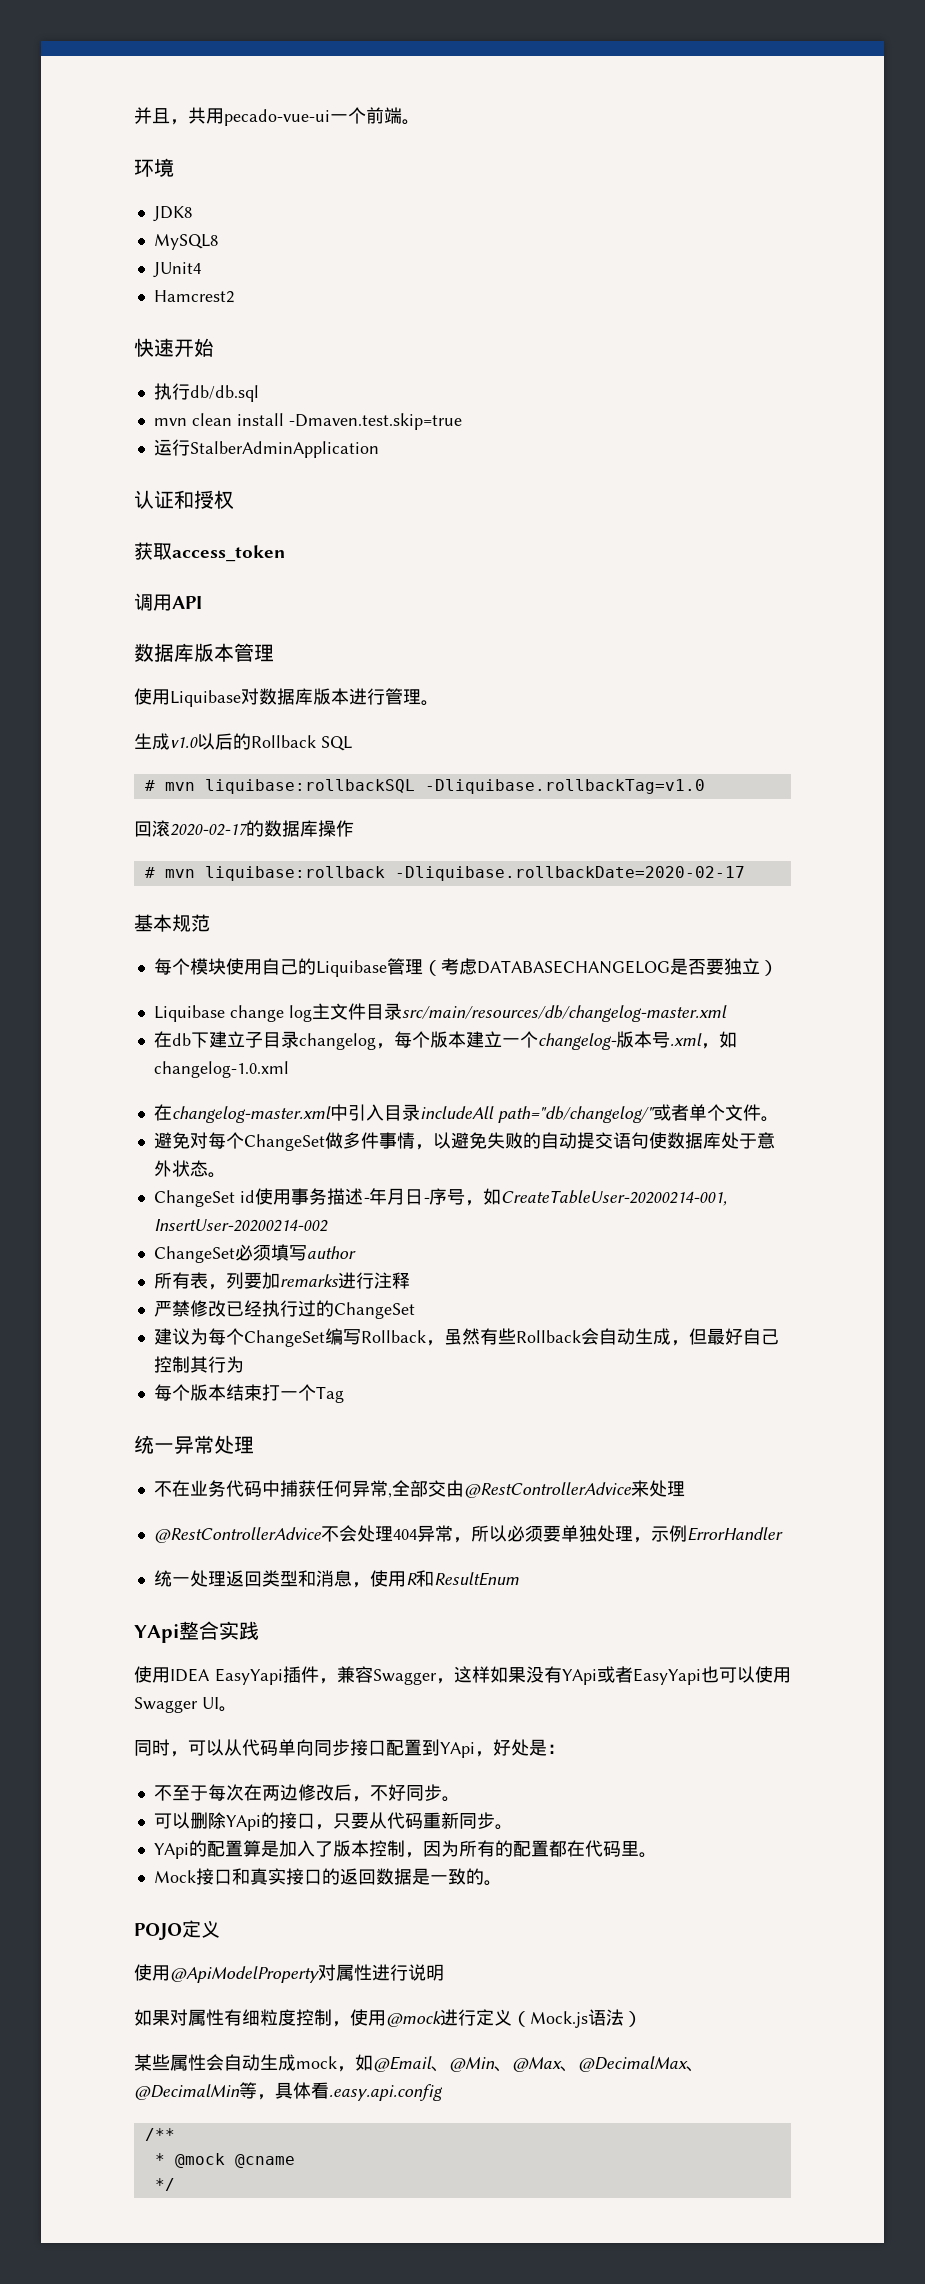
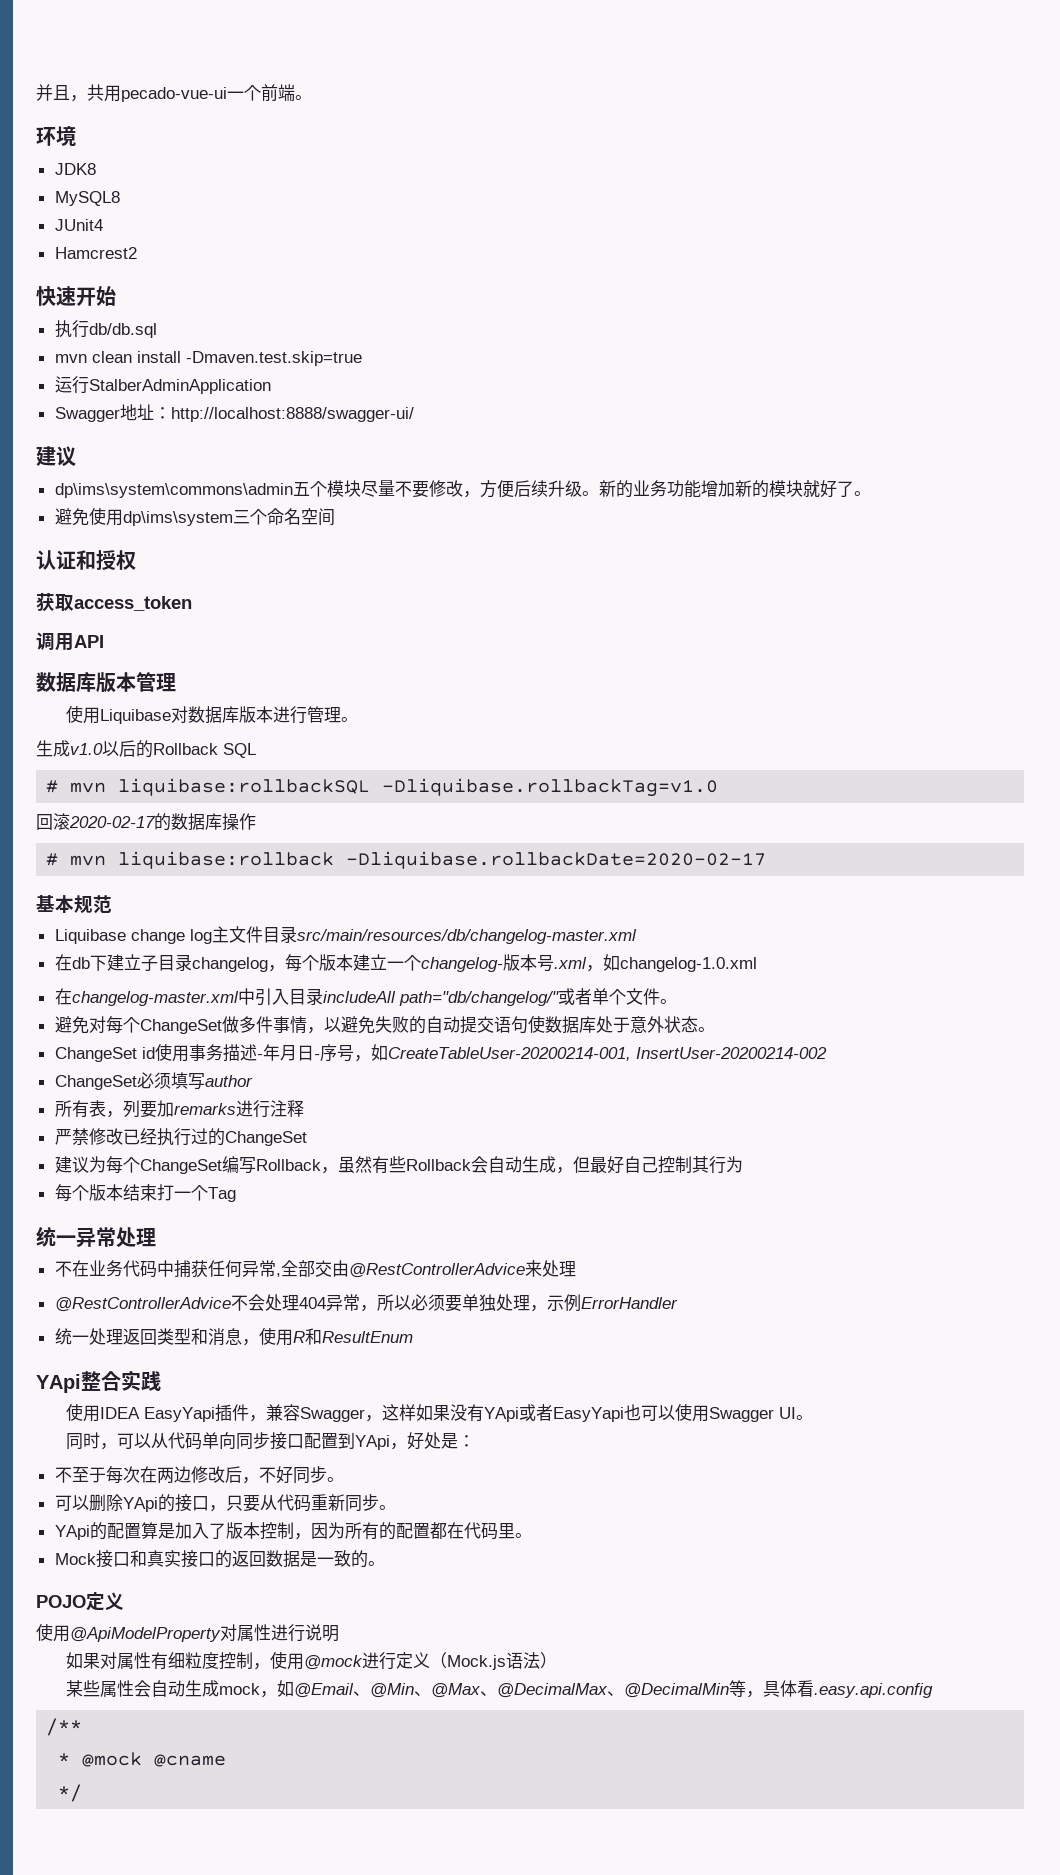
(379, 449) none -> [54,404,414,422] [36,446,76,467] [54,480,871,498] [54,507,335,526] // Swagger地址：http://localhost:8888/swagger-ui/ // 建议 // dp\ims\system\commons\admin五个模块尽量不要修改，方便后续升级。新的业务功能增加新的模块就好了。 // 避免使用dp\ims\system三个命名空间
[153,958,778,977] // 每个模块使用自己的Liquibase管理（考虑DATABASECHANGELOG是否要独立） -> (112, 904) none

